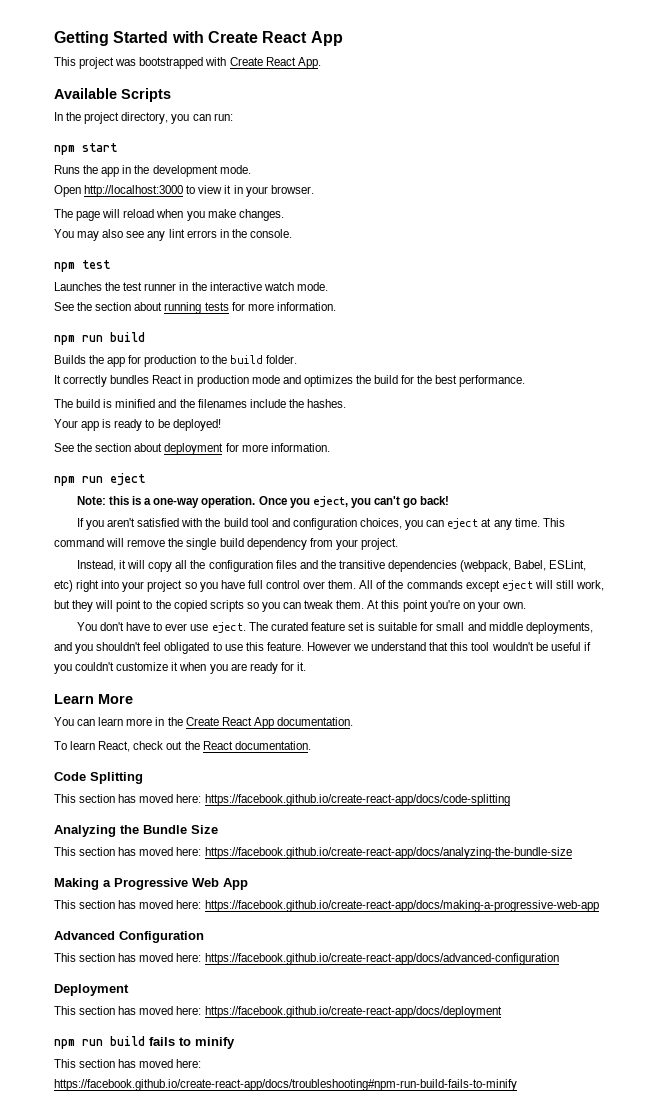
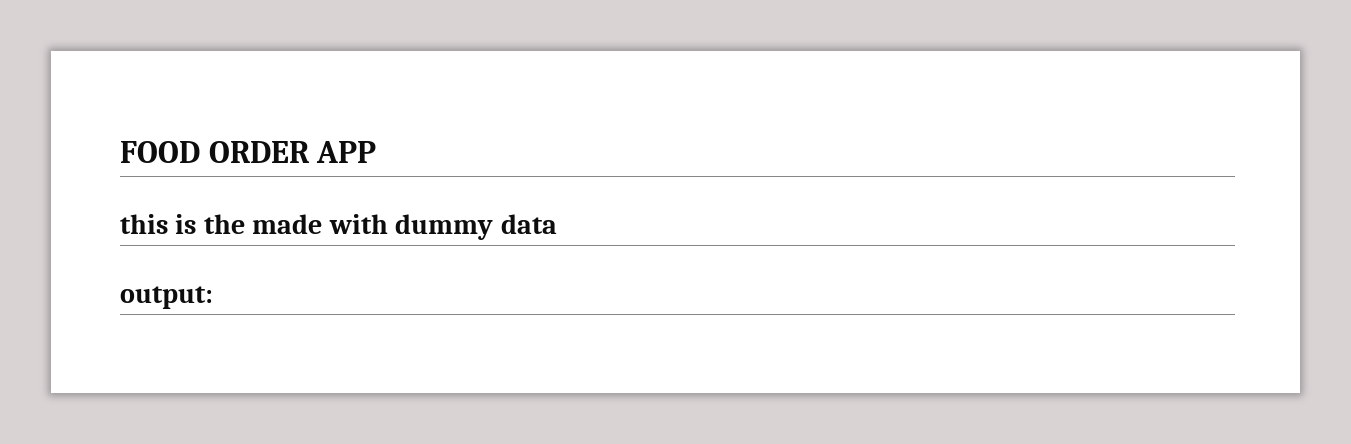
[54,31,343,46] [54,57,321,69] [54,88,171,102] [54,112,233,124] [54,143,117,155] [54,165,251,177] [54,185,314,197] [54,209,284,221] [54,229,292,241] [54,260,110,272] [54,282,328,291] [54,302,336,314] [54,332,145,345] [54,355,297,367] [54,375,526,387] [54,399,346,408] [54,419,221,431] [54,443,330,455] [54,473,145,486] [76,496,450,508] [76,518,565,530] [54,538,398,550] [76,560,587,572] [54,580,605,592] [54,600,526,612] [76,622,593,634] [54,642,591,654] [54,662,306,674] [54,694,133,704] [54,717,353,729] [54,741,311,752] [54,772,143,784] [54,794,510,806] [54,825,218,837] [54,847,572,859] [54,878,248,890] [54,900,599,912] [54,931,204,943] [54,953,559,965] [54,984,129,996] [54,1006,502,1018] [54,1036,235,1049] [54,1059,202,1068] [54,1079,517,1091] Getting Started with Create React App // This project was bootstrapped with Create React App. // Available Scripts // In the project directory, you can run: // npm start // Runs the app in the development mode. // Open http://localhost:3000 to view it in your browser. // The page will reload when you make changes. // You may also see any lint errors in the console. // npm test // Launches the test runner in the interactive watch mode. // See the section about running tests for more information. // npm run build // Builds the app for production to the build folder. // It correctly bundles React in production mode and optimizes the build for the best performance. // The build is minified and the filenames include the hashes. // Your app is ready to be deployed! // See the section about deployment for more information. // npm run eject // Note: this is a one-way operation. Once you eject, you can't go back! // If you aren't satisfied with the build tool and configuration choices, you can eject at any time. This command will remove the single build dependency from your project. // Instead, it will copy all the configuration files and the transitive dependencies (webpack, Babel, ESLint, etc) right into your project so you have full control over them. All of the commands except eject will still work, but they will point to the copied scripts so you can tweak them. At this point you're on your own. // You don't have to ever use eject. The curated feature set is suitable for small and middle deployments, and you shouldn't feel obligated to use this feature. However we understand that this tool wouldn't be useful if you couldn't customize it when you are ready for it. // Learn More // You can learn more in the Create React App documentation. // To learn React, check out the React documentation. // Code Splitting // This section has moved here: https://facebook.github.io/create-react-app/docs/code-splitting // Analyzing the Bundle Size // This section has moved here: https://facebook.github.io/create-react-app/docs/analyzing-the-bundle-size // Making a Progressive Web App // This section has moved here: https://facebook.github.io/create-react-app/docs/making-a-progressive-web-app // Advanced Configuration // This section has moved here: https://facebook.github.io/create-react-app/docs/advanced-configuration // Deployment // This section has moved here: https://facebook.github.io/create-react-app/docs/deployment // npm run build fails to minify // This section has moved here: https://facebook.github.io/create-react-app/docs/troubleshooting#npm-run-build-fails-to-minify -> [120,141,377,163] [120,214,557,240] [120,286,213,309] FOOD ORDER APP // this is the made with dummy data // output:

